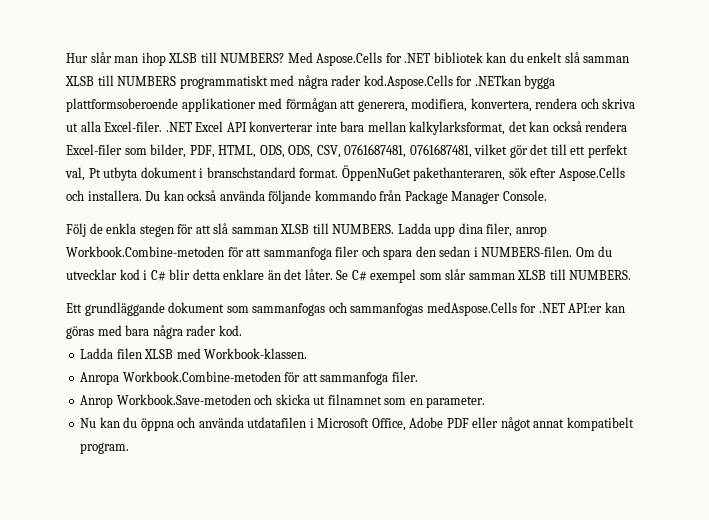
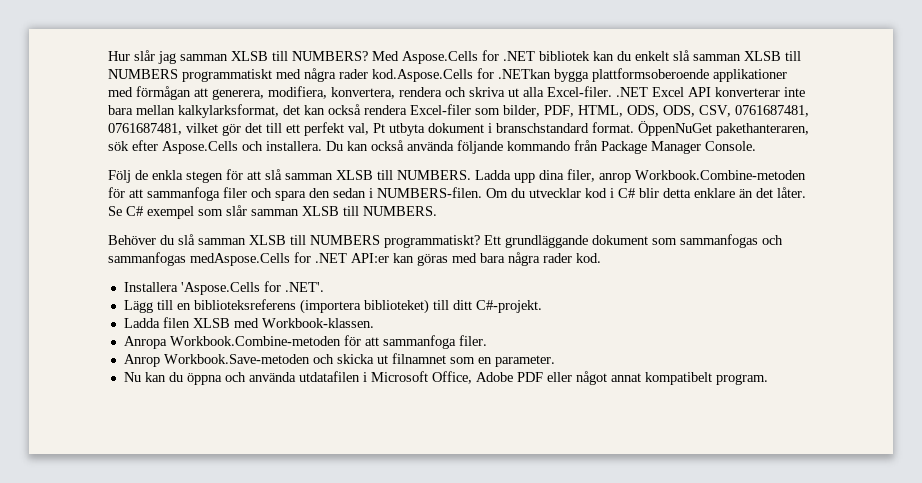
[114,52,166,66] man ihop -> [158,51,228,64] jag samman
(632, 275) none -> [108,234,480,248] Behöver du slå samman XLSB till NUMBERS programmatiskt?
(242, 330) none -> [123,281,324,295] [123,299,542,314] // Installera 'Aspose.Cells for .NET'. // Lägg till en biblioteksreferens (importera biblioteket) till ditt C#-projekt.

